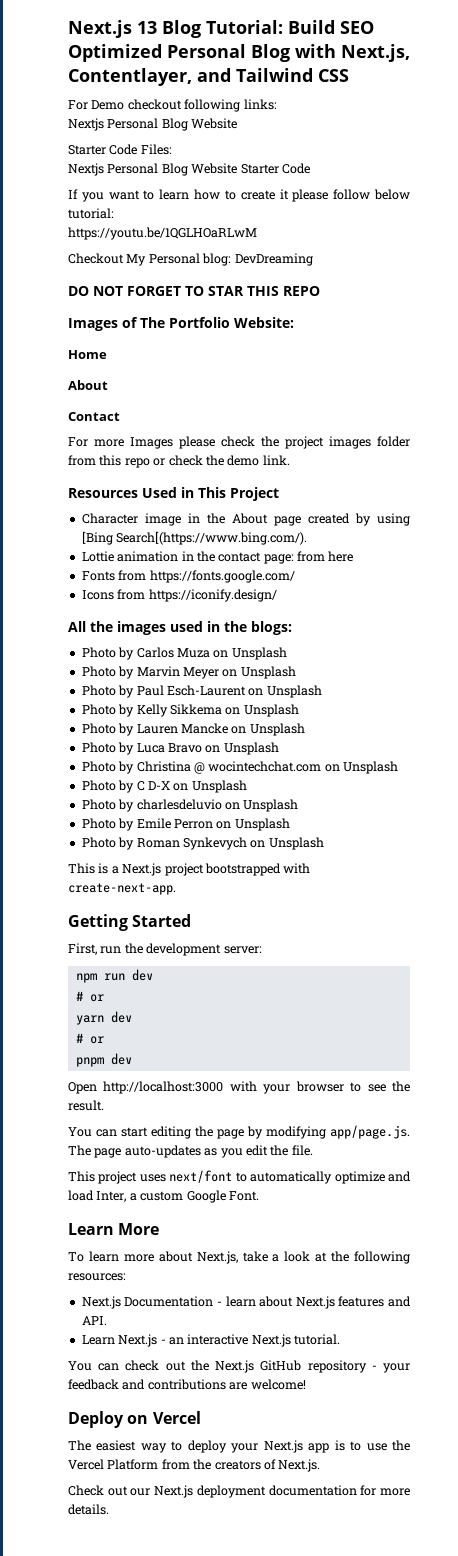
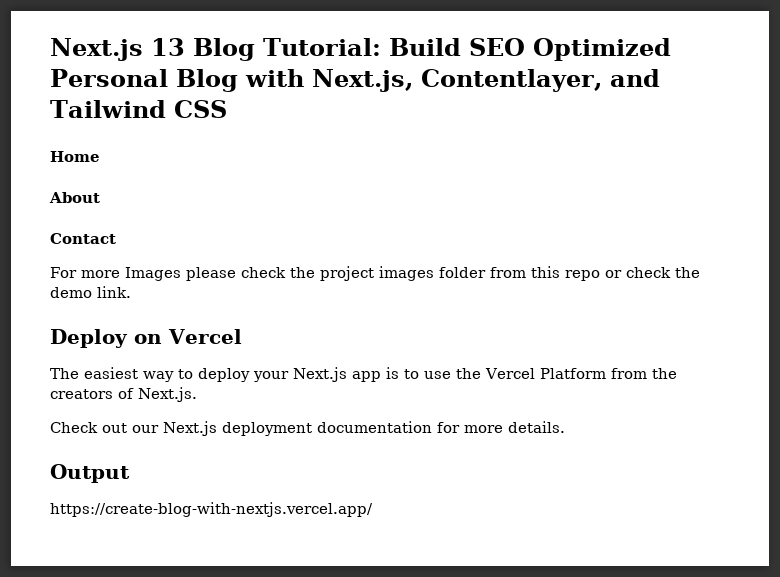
[68,99,277,112] [68,118,238,131] [68,144,172,155] [68,163,310,176] [68,189,410,202] [68,208,114,219] [68,227,257,240] [68,253,313,266] [68,286,320,296] [68,317,294,331] // For Demo checkout following links: // Nextjs Personal Blog Website // Starter Code Files: // Nextjs Personal Blog Website Starter Code // If you want to learn how to create it please follow below tutorial: // https://youtu.be/1QGLHOaRLwM // Checkout My Personal blog: DevDreaming // DO NOT FORGET TO STAR THIS REPO // Images of The Portfolio Website: -> (227, 109) none
[68,487,279,501] [81,513,410,526] [81,531,308,545] [81,551,354,564] [81,570,295,583] [81,589,277,602] [68,621,292,635] [81,647,287,660] [81,666,296,679] [81,685,322,698] [81,704,299,717] [81,723,305,736] [81,742,279,755] [81,761,398,774] [81,780,247,793] [81,799,299,812] [81,818,290,831] [81,837,324,850] [68,863,311,876] [68,883,176,895] [68,914,192,931] [68,943,262,956] [75,969,153,983] [75,991,104,1002] [75,1011,132,1025] [75,1033,104,1044] [75,1053,132,1067] [68,1081,410,1094] [68,1100,104,1111] [68,1125,410,1139] [68,1145,313,1158] [68,1170,411,1184] [68,1190,259,1203] [68,1223,160,1235] [68,1251,410,1264] [68,1273,126,1281] [81,1296,411,1309] [81,1316,107,1325] [81,1334,340,1347] [68,1360,411,1373] [68,1379,306,1390] // Resources Used in This Project // Character image in the About page created by using [Bing Search[(https://www.bing.com/). // Lottie animation in the contact page: from here // Fonts from https://fonts.google.com/ // Icons from https://iconify.design/ // All the images used in the blogs: // Photo by Carlos Muza on Unsplash // Photo by Marvin Meyer on Unsplash // Photo by Paul Esch-Laurent on Unsplash // Photo by Kelly Sikkema on Unsplash // Photo by Lauren Mancke on Unsplash // Photo by Luca Bravo on Unsplash // Photo by Christina @ wocintechchat.com on Unsplash // Photo by C D-X on Unsplash // Photo by charlesdeluvio on Unsplash // Photo by Emile Perron on Unsplash // Photo by Roman Synkevych on Unsplash // This is a Next.js project bootstrapped with create-next-app. // Getting Started // First, run the development server: // npm run dev // # or // yarn dev // # or // pnpm dev // Open http://localhost:3000 with your browser to see the result. // You can start editing the page by modifying app/page.js. The page auto-updates as you edit the file. // This project uses next/font to automatically optimize and load Inter, a custom Google Font. // Learn More // To learn more about Next.js, take a look at the following resources: // Next.js Documentation - learn about Next.js features and API. // Learn Next.js - an interactive Next.js tutorial. // You can check out the Next.js GitHub repository - your feedback and contributions are welcome! -> (131, 292) none
(109, 1509) none -> [50,464,130,483] [50,502,373,517] // Output // https://create-blog-with-nextjs.vercel.app/

